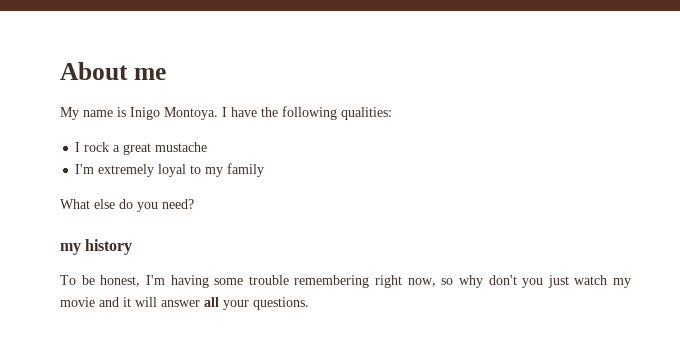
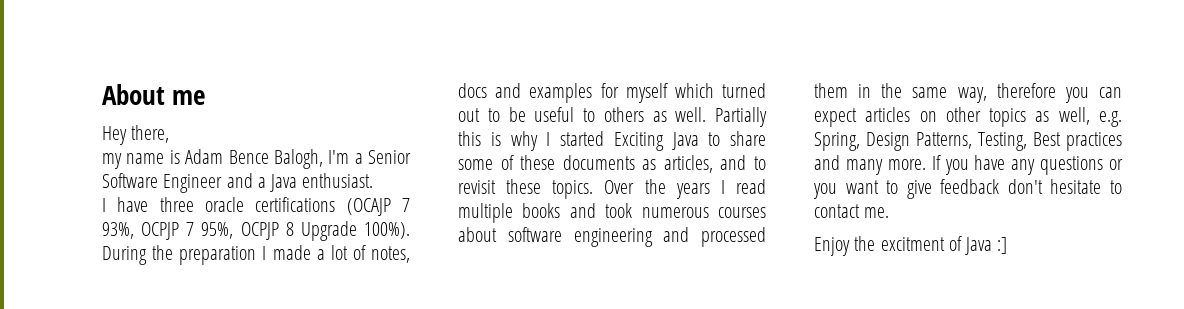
[60,106,392,120] [75,142,208,155] [75,163,265,177] [60,199,194,212] [60,239,133,255] [60,275,631,288] [60,297,309,310] My name is Inigo Montoya. I have the following qualities: // I rock a great mustache // I'm extremely loyal to my family // What else do you need? // my history // To be honest, I'm having some trouble remembering right now, so why don't you just watch my movie and it will answer all your questions. -> [102,125,170,145] [102,149,411,169] [102,173,374,193] [102,197,410,216] [102,221,410,241] [102,245,410,265] [458,83,766,103] [458,107,767,127] [458,131,766,151] [458,155,766,173] [458,179,766,199] [458,203,766,223] [458,227,766,247] [814,83,1122,103] [814,107,1122,127] [814,132,1122,151] [814,155,1123,175] [813,179,1122,199] [814,204,890,218] [814,236,1008,256] Hey there, // my name is Adam Bence Balogh, I'm a Senior Software Engineer and a Java enthusiast. // I have three oracle certifications (OCAJP 7 93%, OCPJP 7 95%, OCPJP 8 Upgrade 100%). During the preparation I made a lot of notes, docs and examples for myself which turned out to be useful to others as well. Partially this is why I started Exciting Java to share some of these documents as articles, and to revisit these topics. Over the years I read multiple books and took numerous courses about software engineering and processed them in the same way, therefore you can expect articles on other topics as well, e.g. Spring, Design Patterns, Testing, Best practices and many more. If you have any questions or you want to give feedback don't hesitate to contact me. // Enjoy the excitment of Java :]

